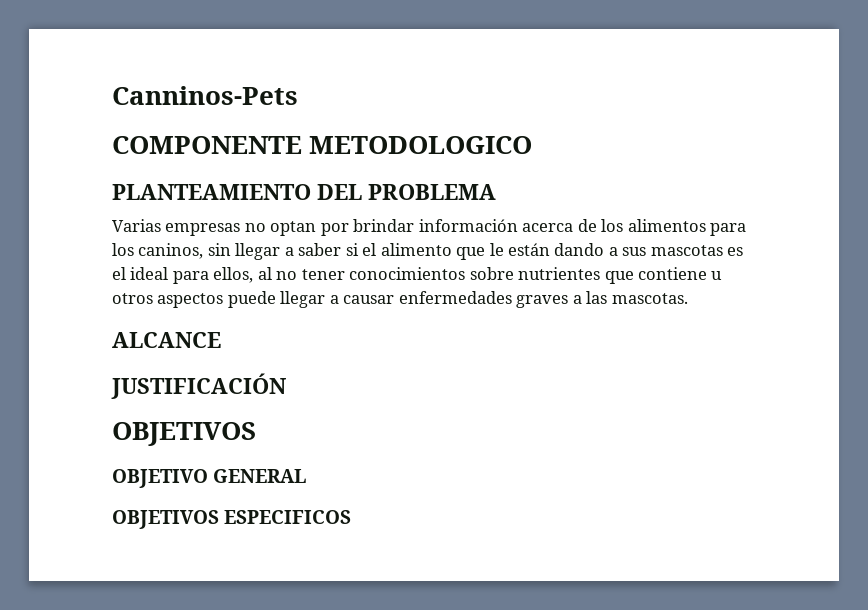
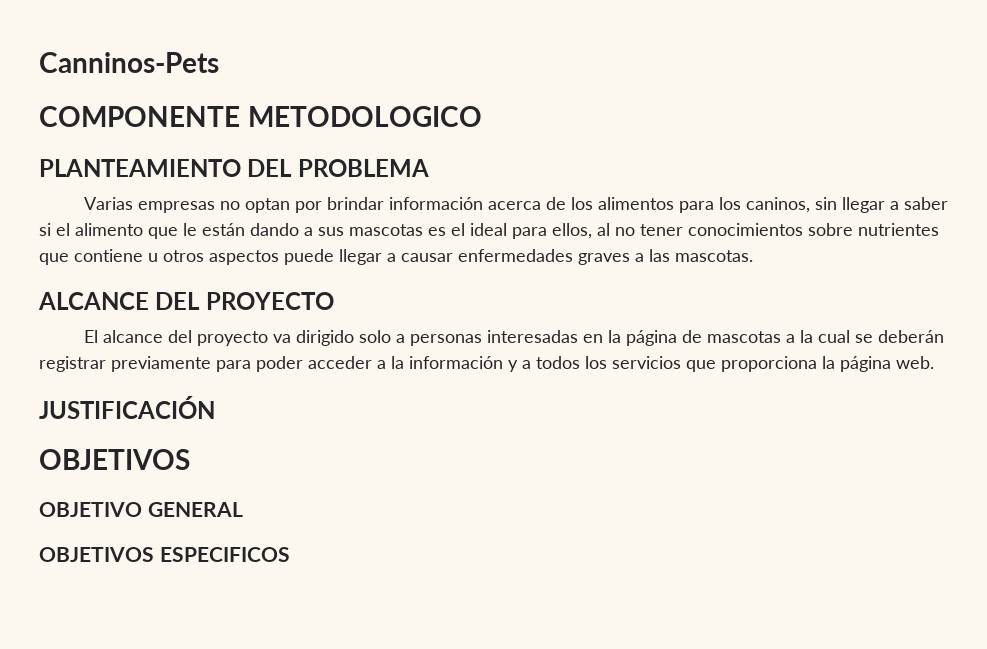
(221, 340) none -> [155,292,334,310] [83,330,944,346] [39,356,934,372] DEL PROYECTO // El alcance del proyecto va dirigido solo a personas interesadas en la página de mascotas a la cual se deberán registrar previamente para poder acceder a la información y a todos los servicios que proporciona la página web.

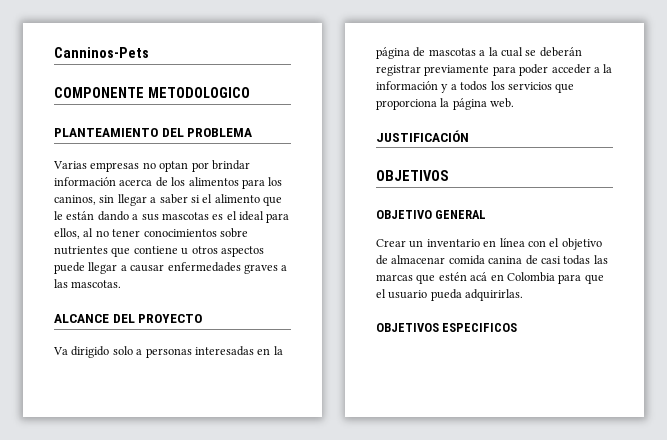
[83,330,291,346] El alcance del proyecto va -> [53,347,68,355] Va
(243, 509) none -> [376,238,602,250] [376,255,608,265] [376,272,604,284] [376,289,524,301] // Crear un inventario en línea con el objetivo de almacenar comida canina de casi todas las marcas que estén acá en Colombia para que el usuario pueda adquirirlas.

